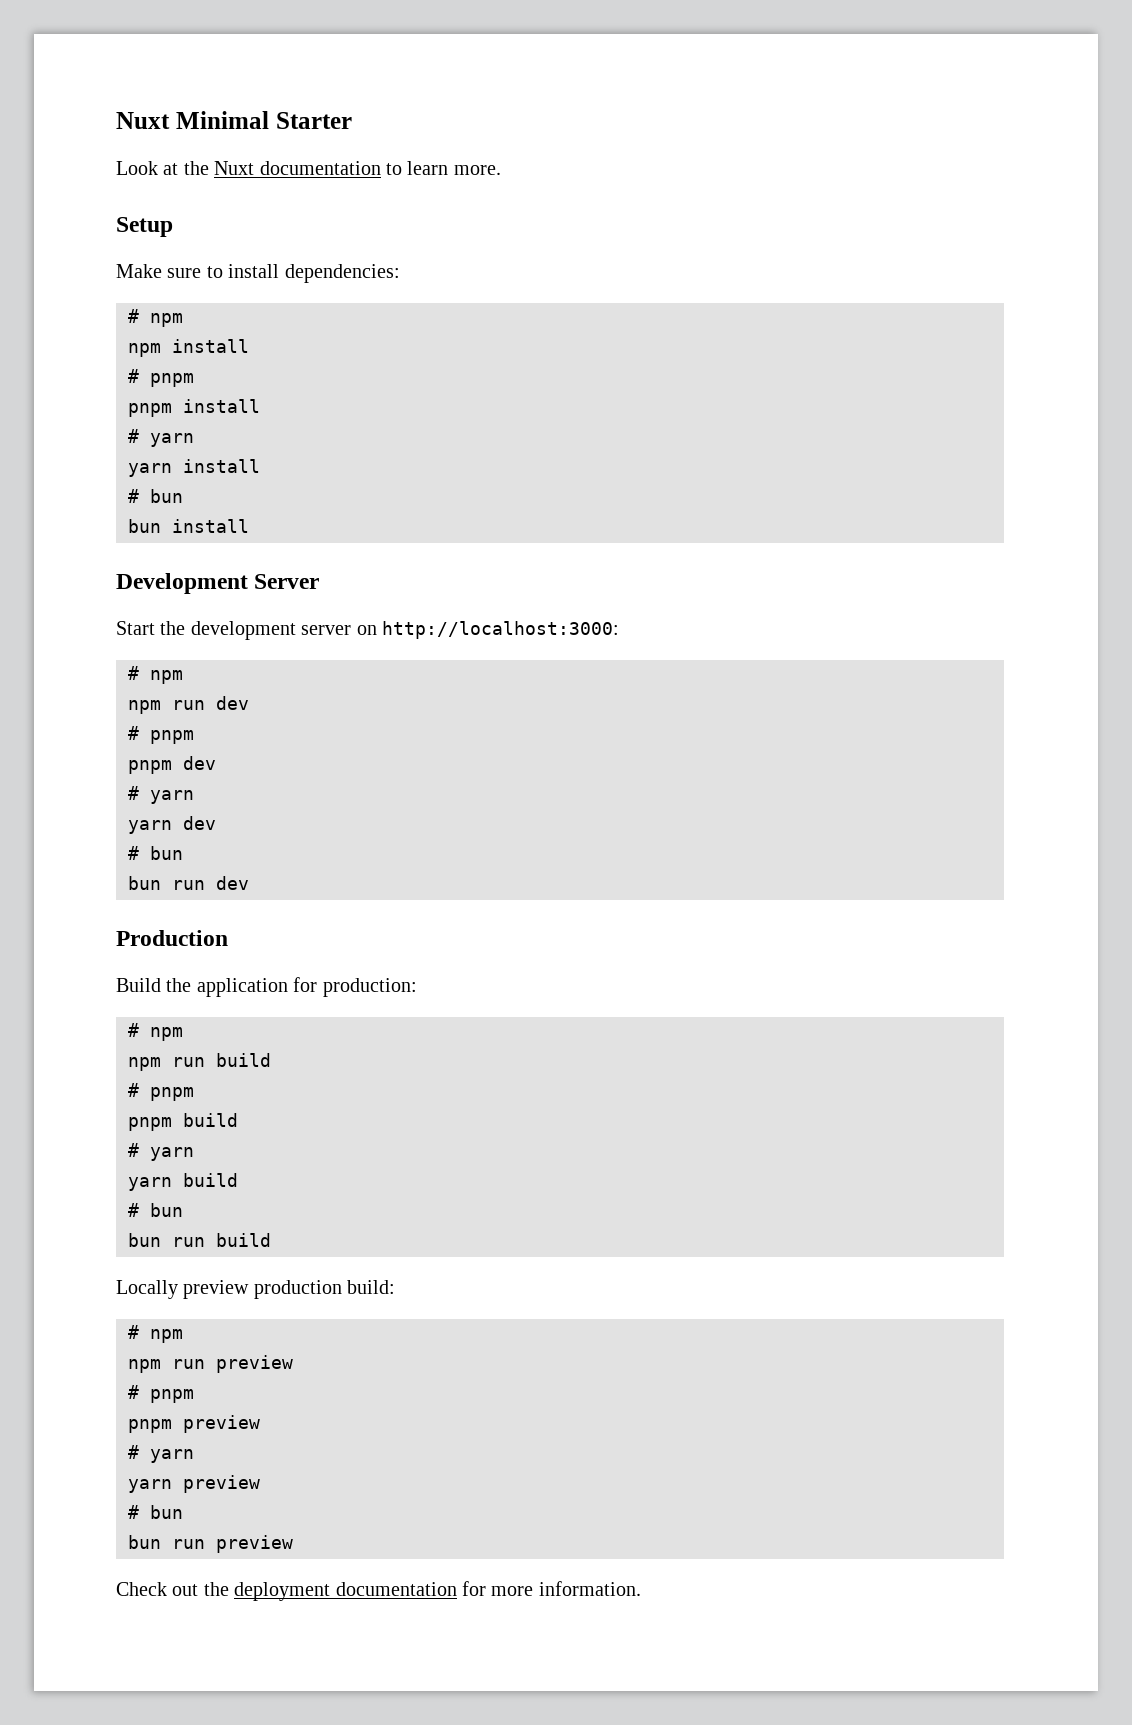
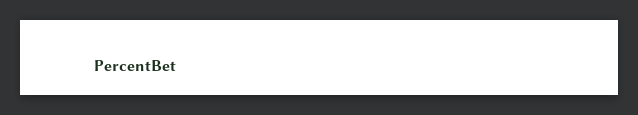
[116,111,352,129] [116,161,501,175] [116,217,173,237] [116,264,400,283] [128,309,183,327] [128,339,249,357] [128,369,194,387] [128,399,260,417] [128,429,194,447] [128,459,260,477] [128,489,183,503] [128,519,249,533] [116,573,320,594] [116,621,619,640] [128,666,183,684] [128,696,249,714] [128,726,194,744] [128,756,216,774] [128,786,194,804] [128,816,216,834] [128,846,183,860] [128,876,249,890] [116,930,228,946] [116,977,417,997] [128,1023,183,1041] [128,1053,271,1071] [128,1083,194,1101] [128,1113,238,1131] [128,1143,194,1161] [128,1173,238,1191] [128,1203,183,1217] [128,1233,271,1247] [116,1280,396,1299] [128,1325,183,1343] [128,1355,293,1373] [128,1385,194,1403] [128,1415,260,1433] [128,1445,194,1463] [128,1475,260,1493] [128,1505,183,1519] [128,1535,293,1553] [116,1581,641,1601] Nuxt Minimal Starter // Look at the Nuxt documentation to learn more. // Setup // Make sure to install dependencies: // # npm // npm install // # pnpm // pnpm install // # yarn // yarn install // # bun // bun install // Development Server // Start the development server on http://localhost:3000: // # npm // npm run dev // # pnpm // pnpm dev // # yarn // yarn dev // # bun // bun run dev // Production // Build the application for production: // # npm // npm run build // # pnpm // pnpm build // # yarn // yarn build // # bun // bun run build // Locally preview production build: // # npm // npm run preview // # pnpm // pnpm preview // # yarn // yarn preview // # bun // bun run preview // Check out the deployment documentation for more information. -> [94,60,176,71] PercentBet

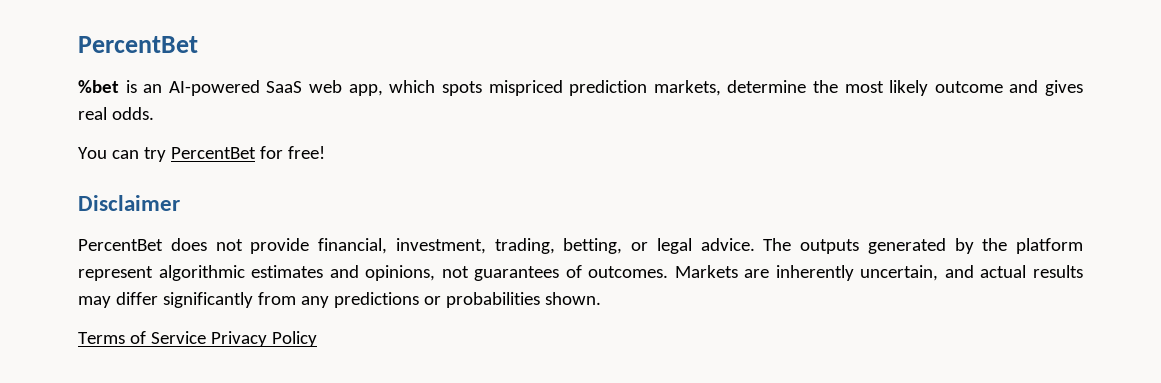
[94,60,176,71] PercentBet -> [78,36,198,53] [78,80,1083,96] [78,107,154,120] [78,146,325,162] [78,195,180,211] [78,238,1083,254] [78,265,1083,281] [78,292,601,308] [78,331,317,347] PercentBet // %bet is an AI-powered SaaS web app, which spots mispriced prediction markets, determine the most likely outcome and gives real odds. // You can try PercentBet for free! // Disclaimer // PercentBet does not provide financial, investment, trading, betting, or legal advice. The outputs generated by the platform represent algorithmic estimates and opinions, not guarantees of outcomes. Markets are inherently uncertain, and actual results may differ significantly from any predictions or probabilities shown. // Terms of Service Privacy Policy

